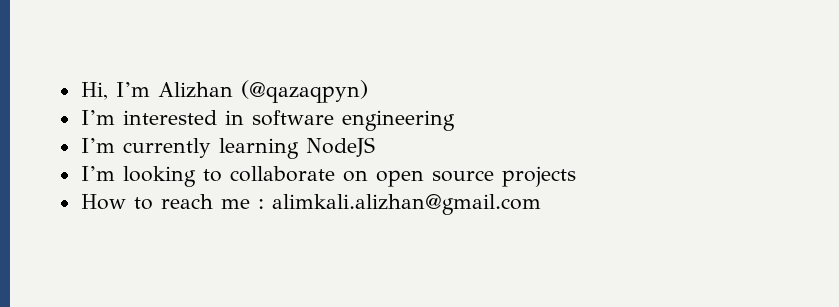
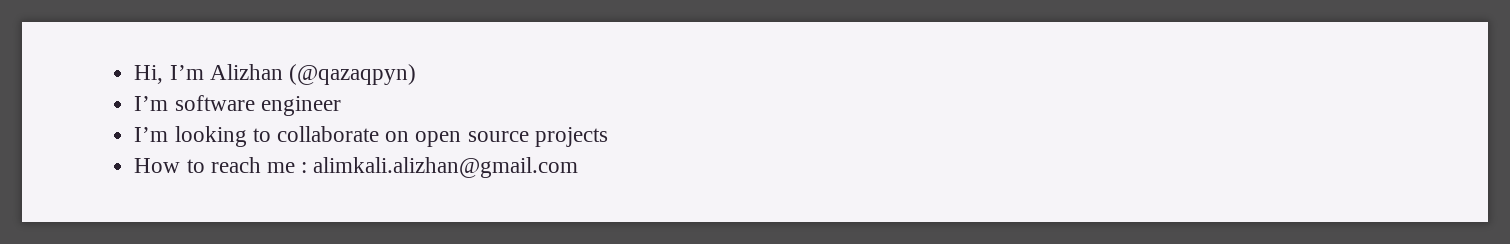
[122,110,455,131] [80,137,375,159] interested in software engineering // I’m currently learning NodeJS -> [174,95,341,116] software engineer

